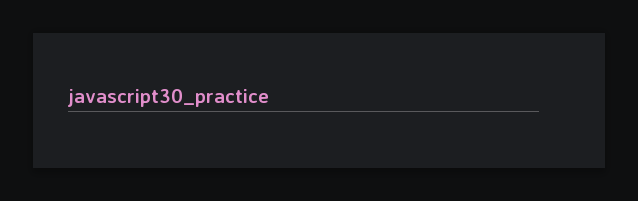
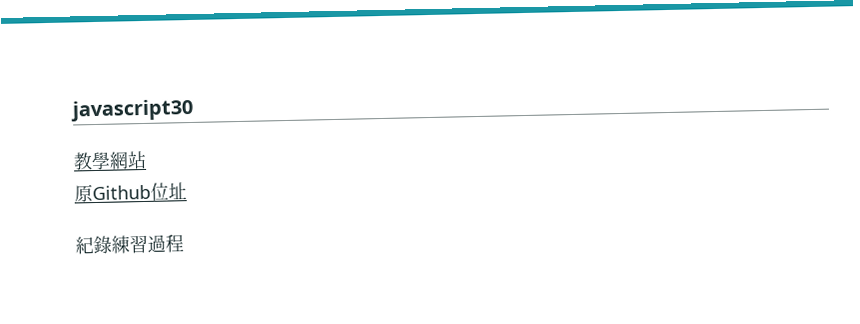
[68,89,269,107] javascript30_practice -> [70,98,194,122] [73,150,147,171] [74,182,187,203] [75,234,184,255] javascript30 // 教學網站 // 原Github位址 // 紀錄練習過程

